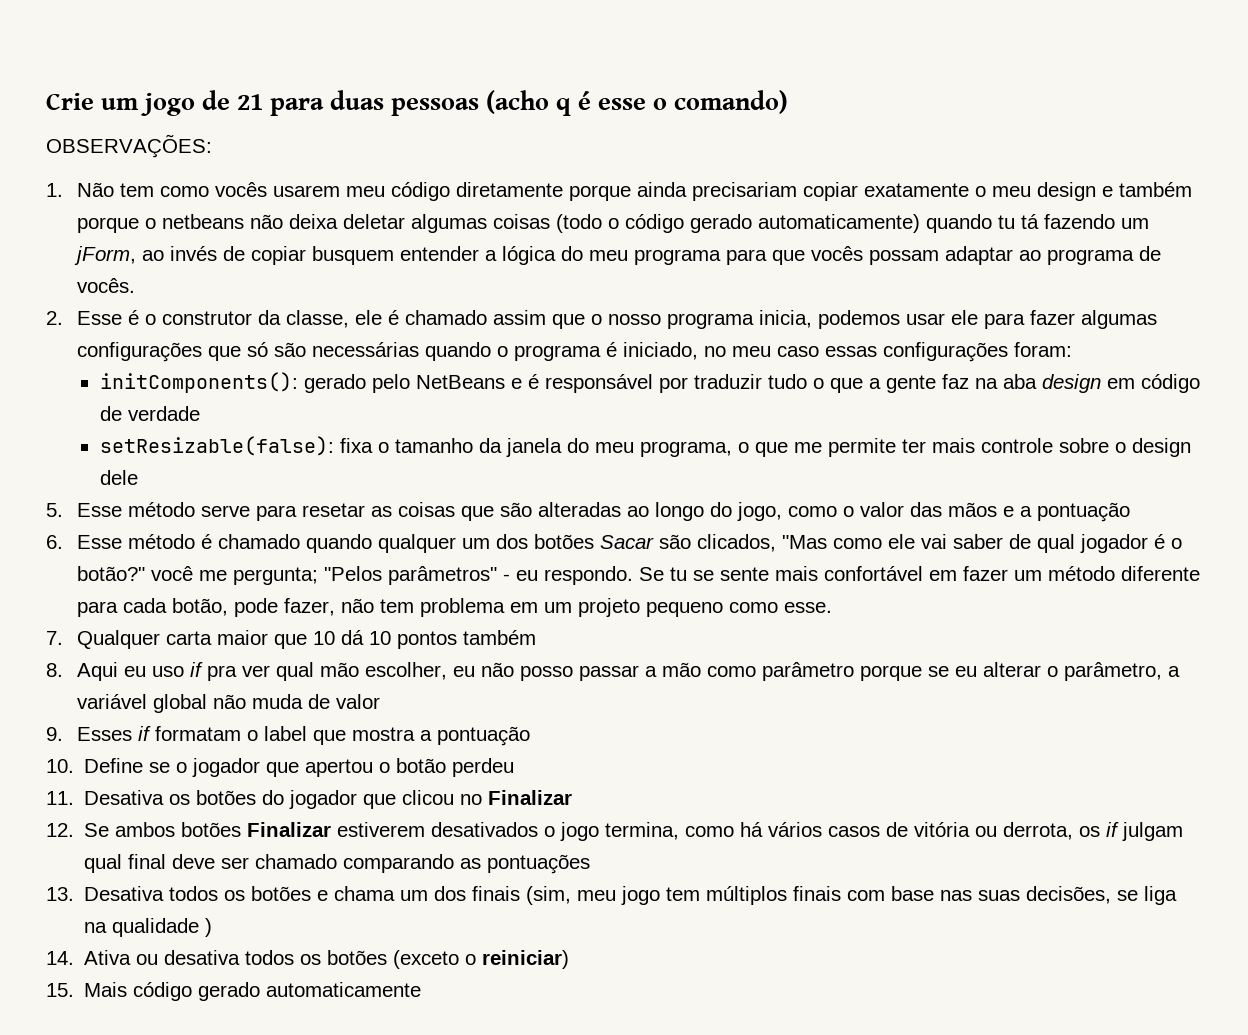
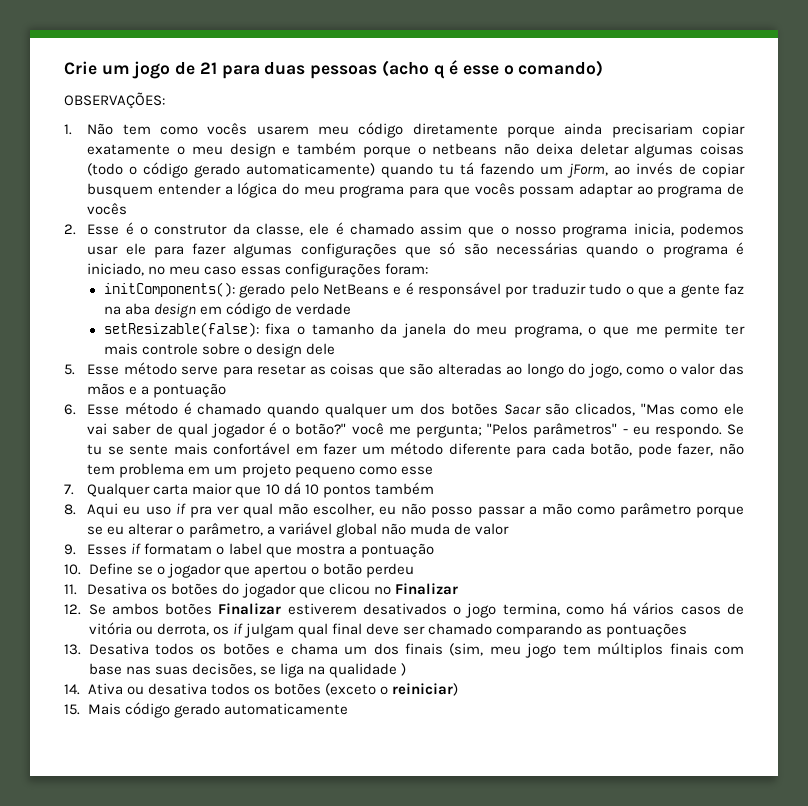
[77,278,136,293] vocês. -> [87,203,128,215] vocês
[784,602,833,613] esse. -> [400,466,433,475] esse

